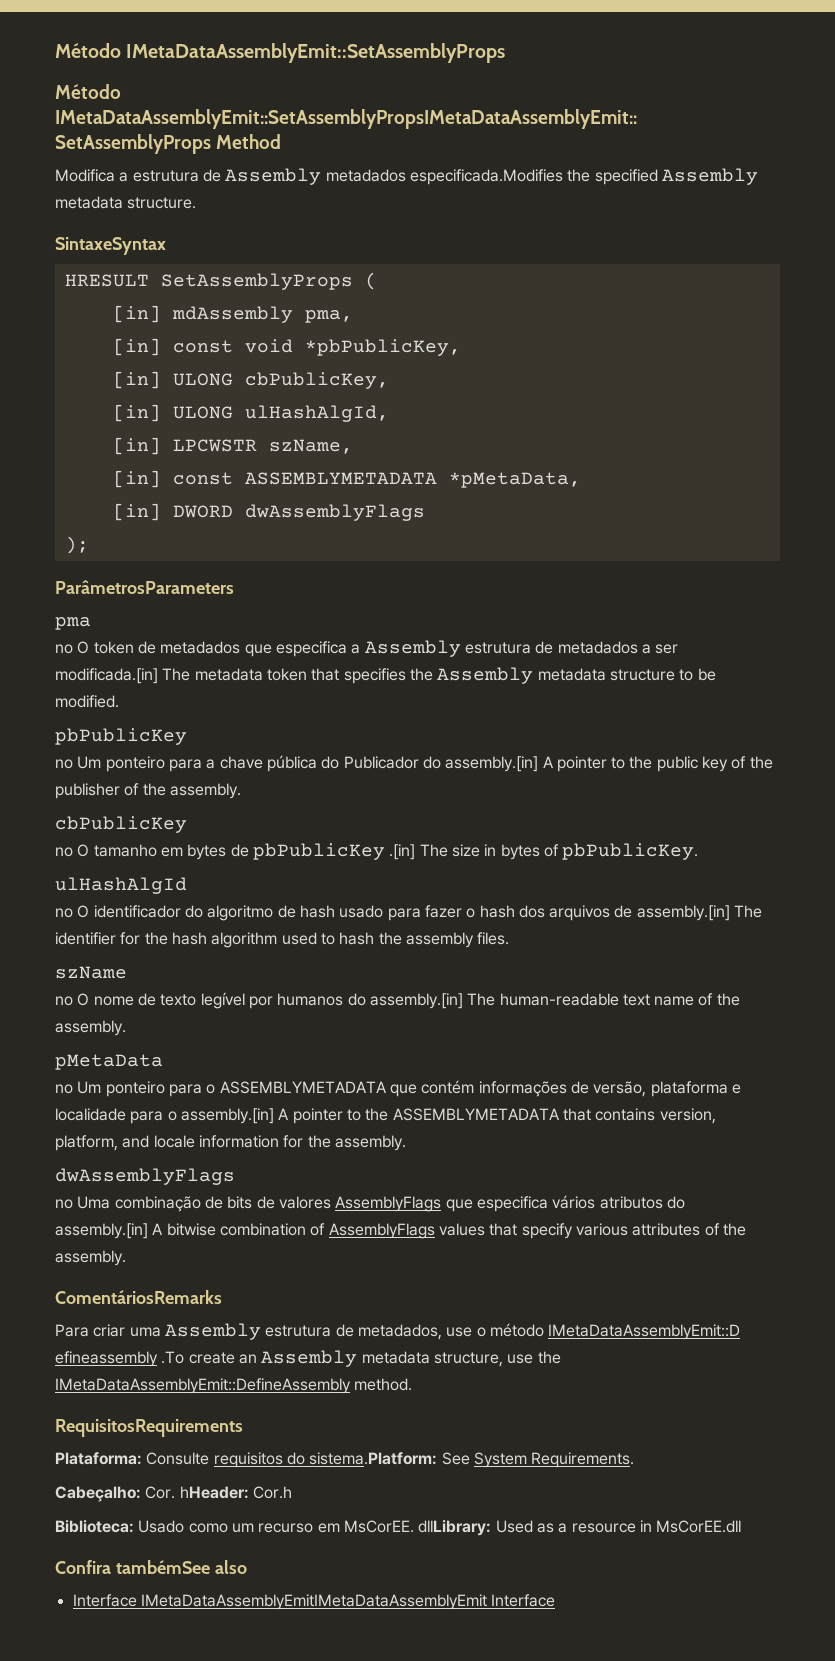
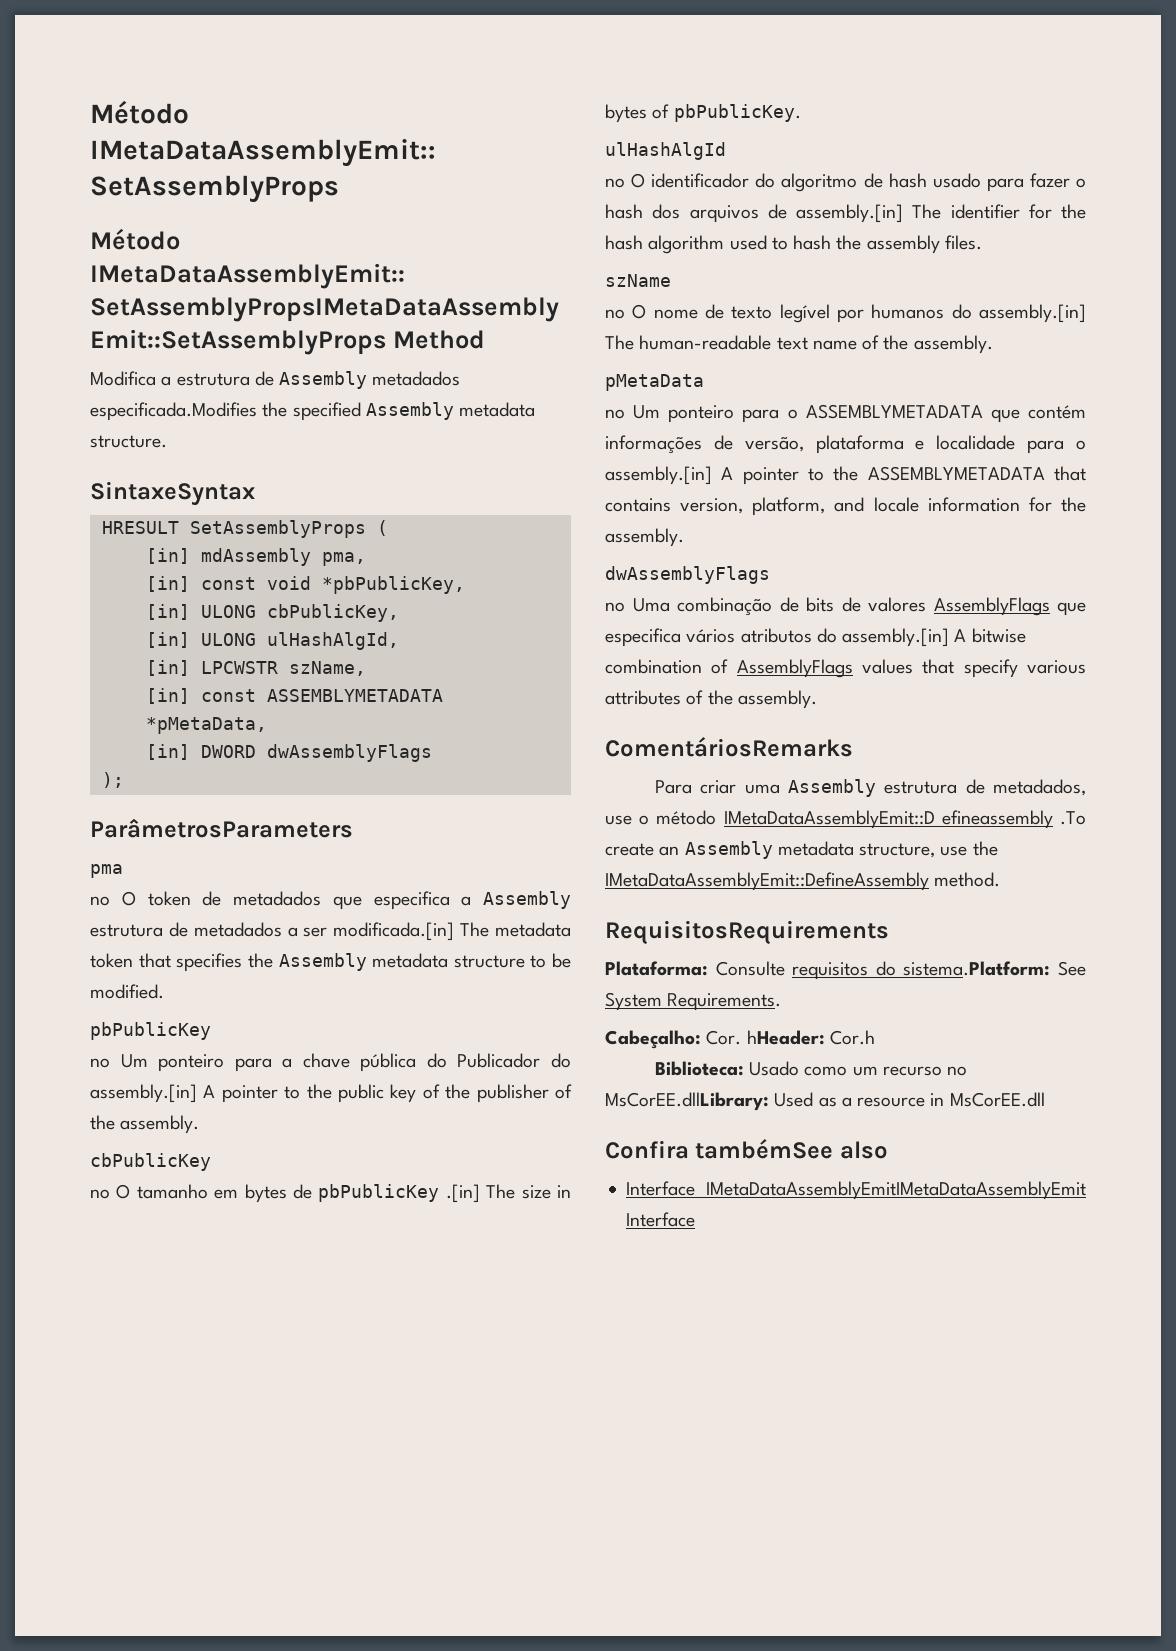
[317,1520,492,1536] em MsCorEE. dllLibrary: -> [947,1066,968,1076] [605,1092,769,1111] no MsCorEE.dllLibrary:

